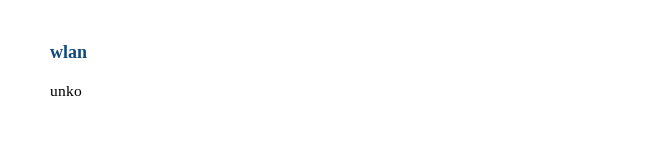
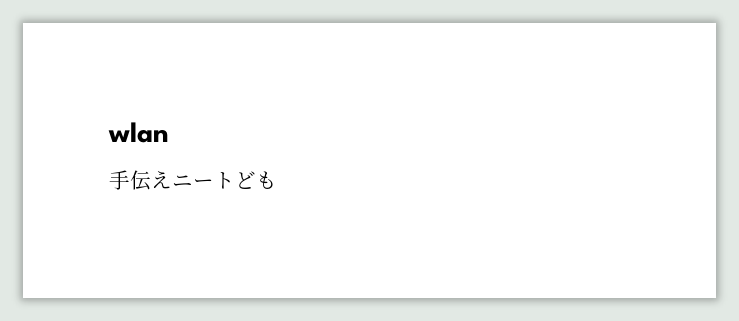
[50,86,82,96] unko -> [109,170,277,191] 手伝えニートども

